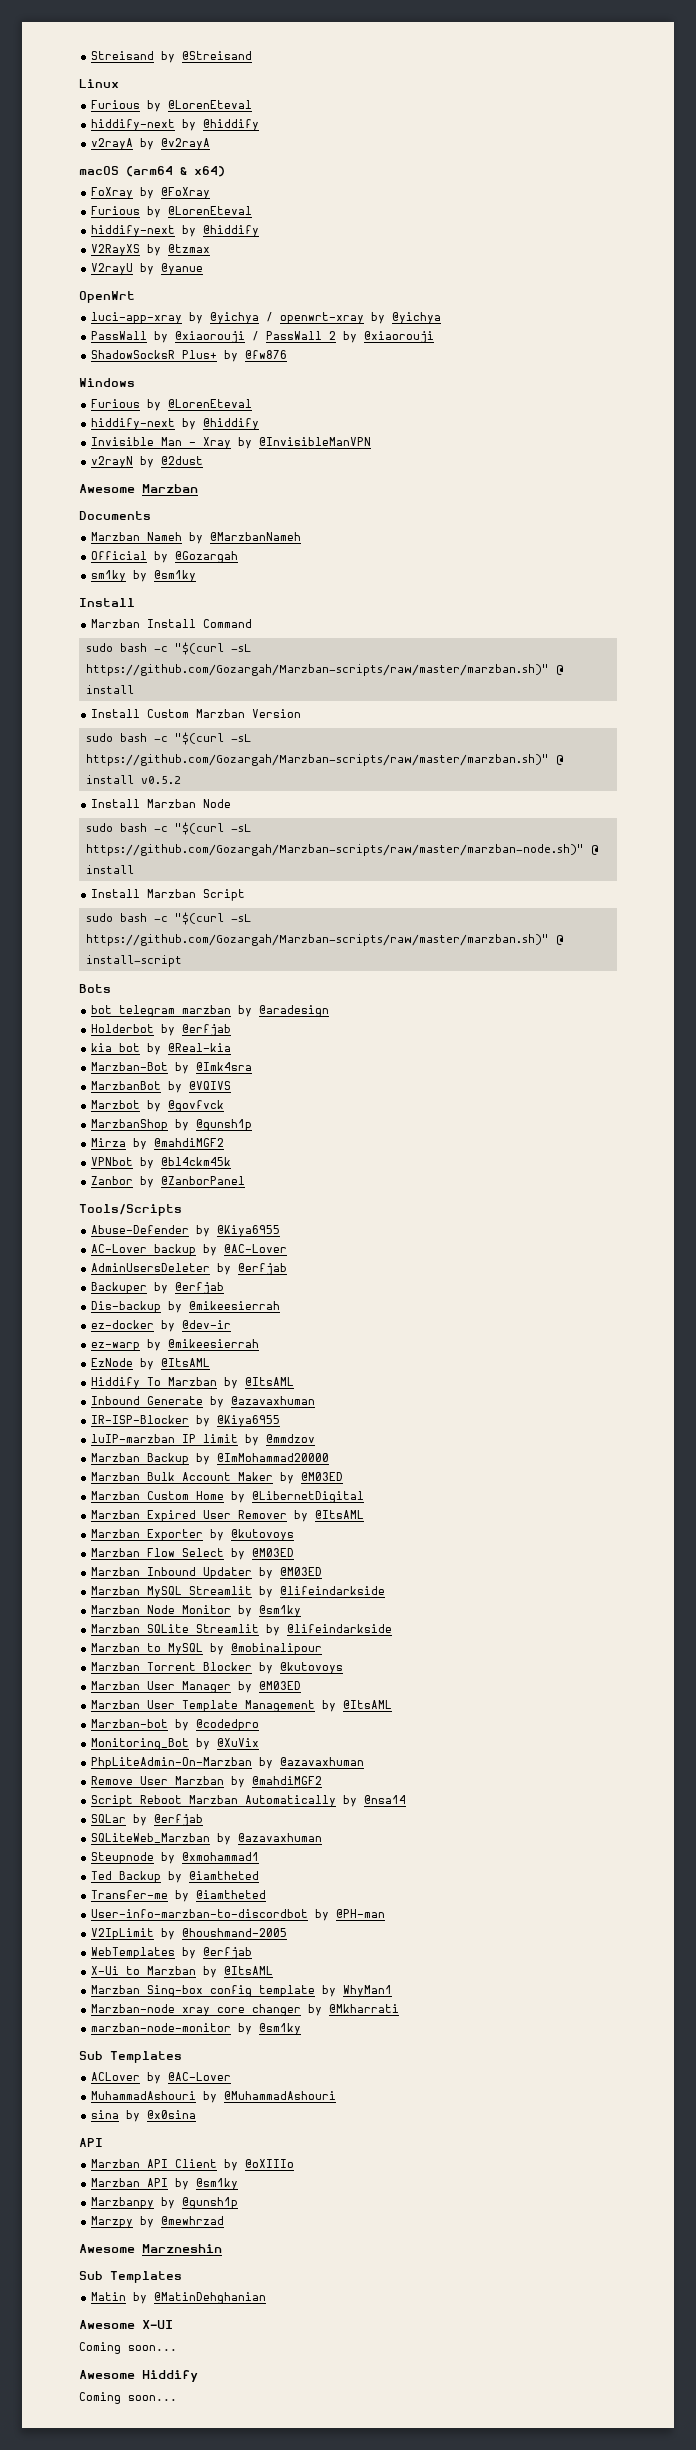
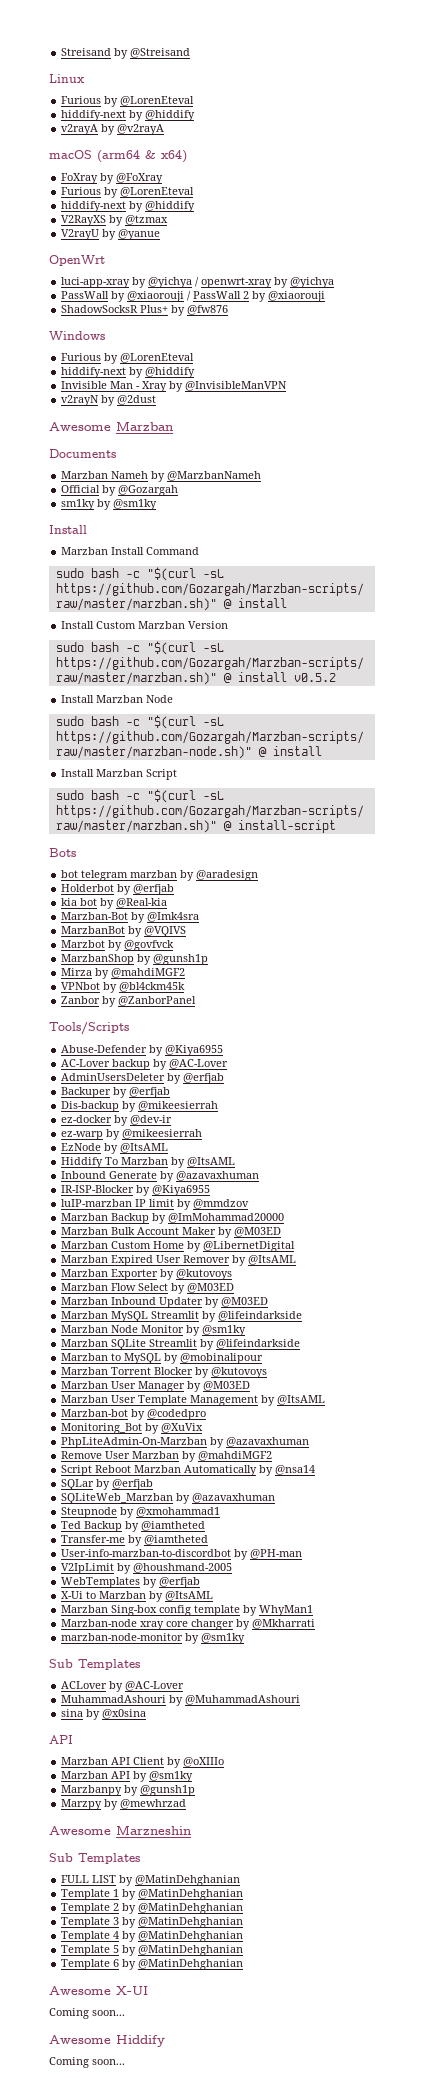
[91,2292,127,2301] Matin -> [61,1875,241,1886] [61,1889,244,1900] [61,1903,244,1914] [61,1917,244,1928] [61,1931,244,1942] [61,1945,244,1956] [61,1959,120,1970] FULL LIST by @MatinDehghanian // Template 1 by @MatinDehghanian // Template 2 by @MatinDehghanian // Template 3 by @MatinDehghanian // Template 4 by @MatinDehghanian // Template 5 by @MatinDehghanian // Template 6

